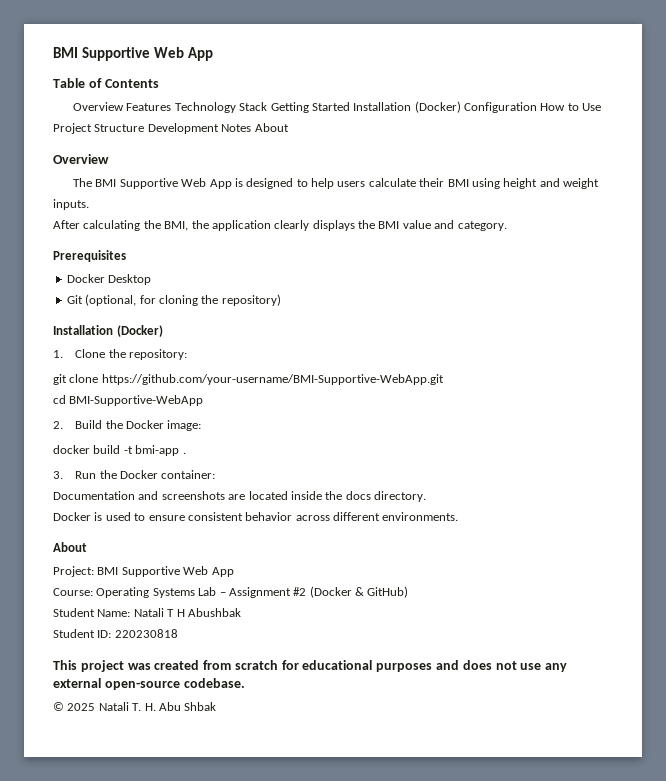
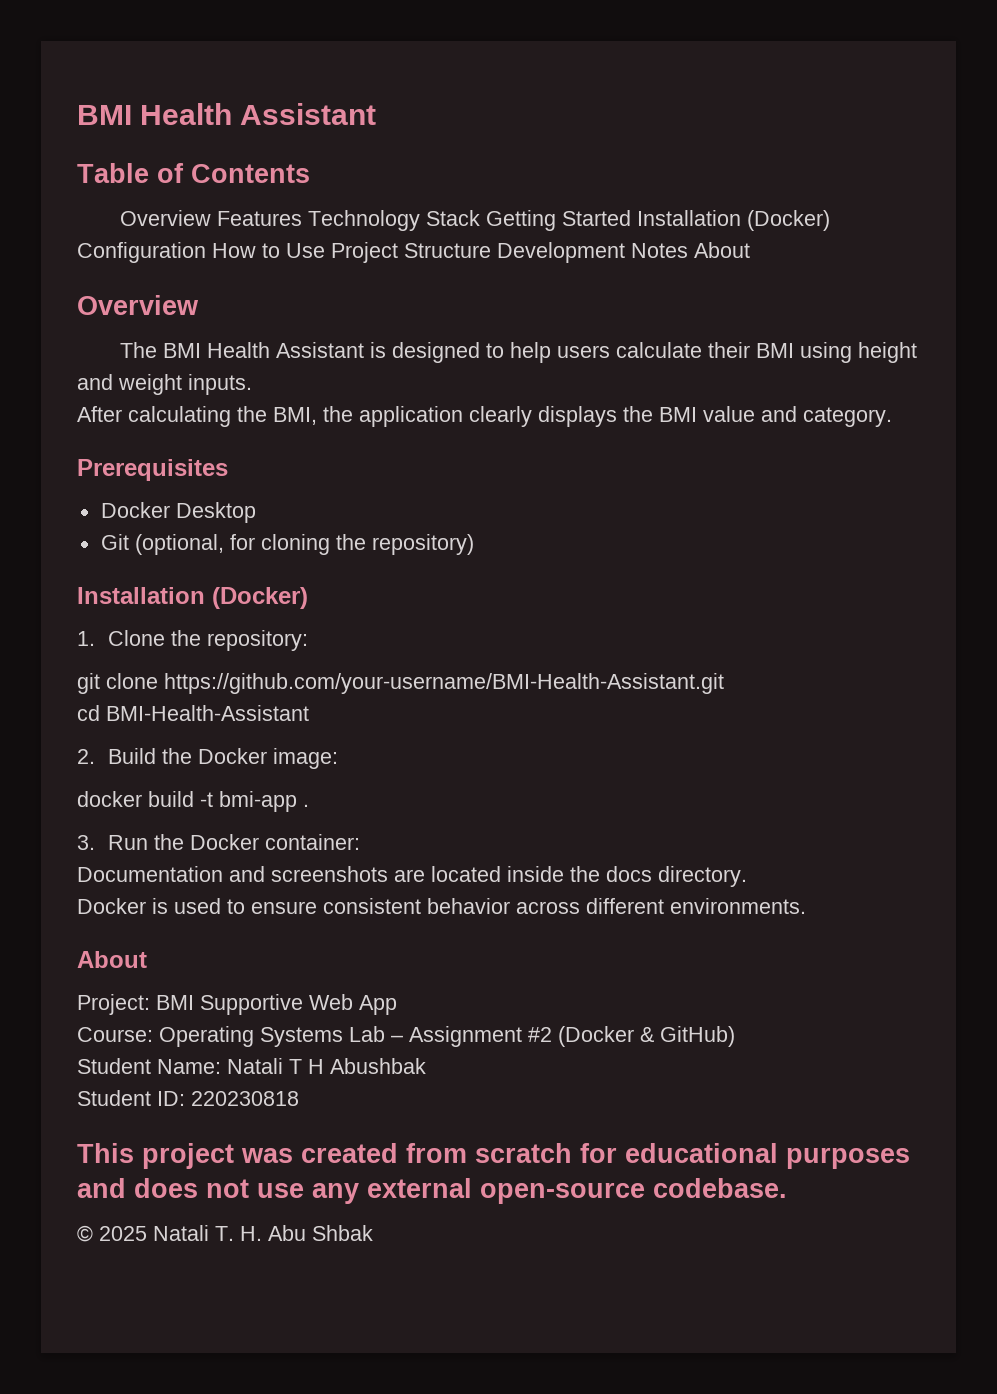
[53,47,213,61] BMI Supportive Web App -> [77,103,377,125] BMI Health Assistant
[119,178,232,189] Supportive Web App -> [206,342,364,358] Health Assistant
[101,374,444,385] https://github.com/your-username/BMI-Supportive-WebApp.git -> [164,673,724,694] https://github.com/your-username/BMI-Health-Assistant.git
[69,395,204,406] BMI-Supportive-WebApp -> [106,705,309,721] BMI-Health-Assistant

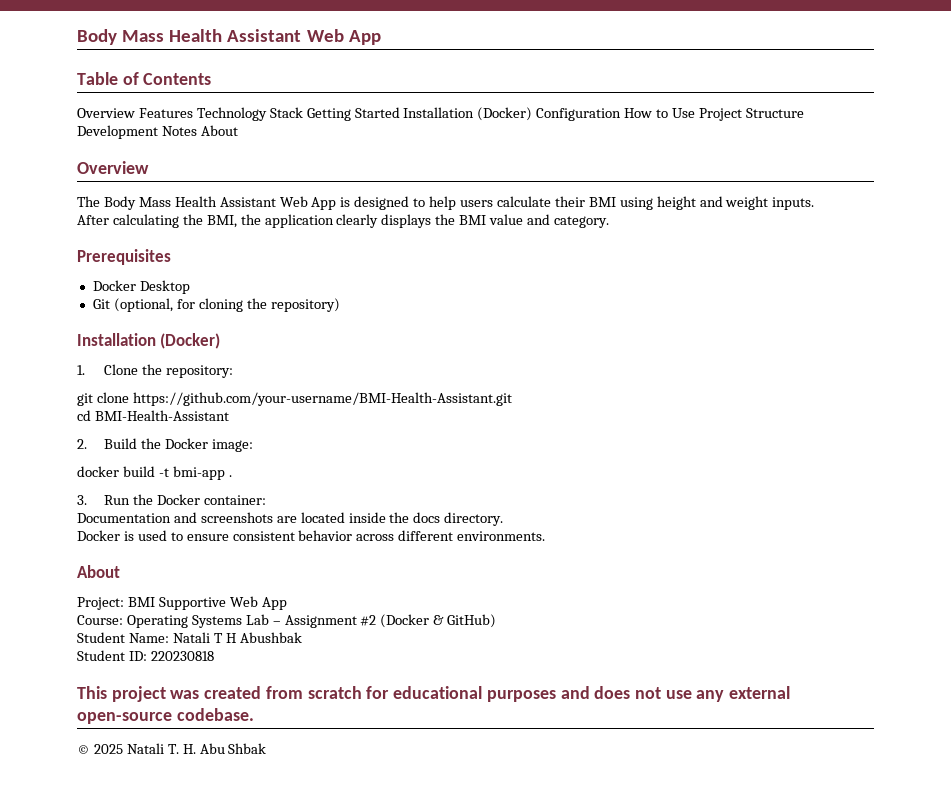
[77,103,377,125] BMI Health Assistant -> [77,29,381,45] Body Mass Health Assistant Web App
[162,342,364,358] BMI Health Assistant -> [103,196,337,210] Body Mass Health Assistant Web App

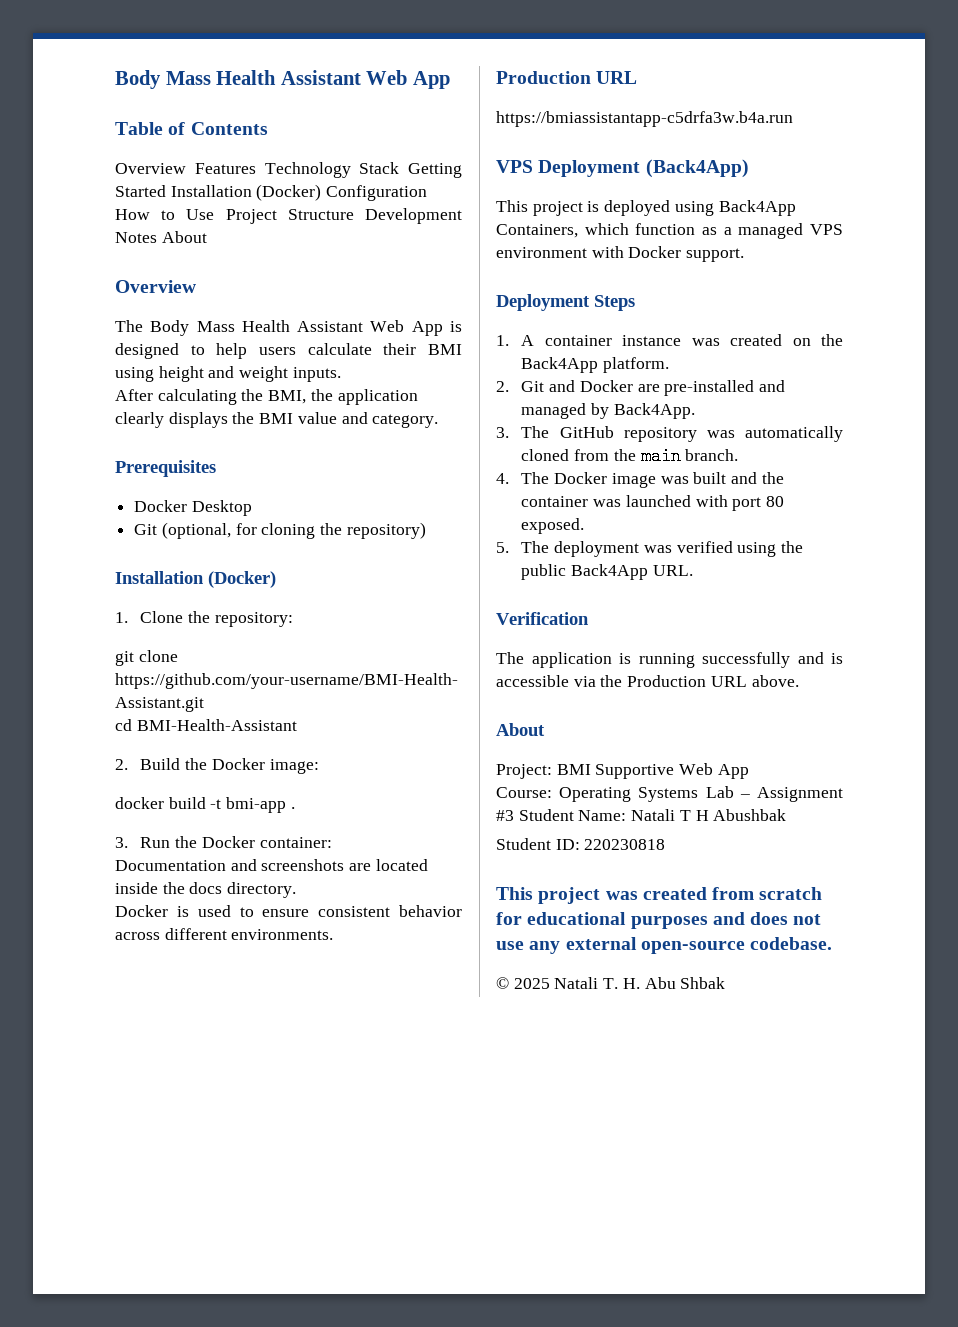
(546, 536) none -> [496,71,638,84] [496,111,793,127] [496,159,749,178] [496,200,796,216] [496,223,843,239] [496,246,745,262] [496,294,635,311] [496,334,843,346] [521,357,670,373] [496,380,785,396] [521,403,695,419] [496,426,843,442] [521,447,739,465] [496,472,784,488] [521,495,784,511] [521,518,585,534] [496,541,803,557] [521,564,693,580] [496,612,589,625] [496,652,843,668] [496,675,799,687] // Production URL // https://bmiassistantapp-c5drfa3w.b4a.run // VPS Deployment (Back4App) // This project is deployed using Back4App Containers, which function as a managed VPS environment with Docker support. // Deployment Steps // 1. A container instance was created on the Back4App platform. // 2. Git and Docker are pre-installed and managed by Back4App. // 3. The GitHub repository was automatically cloned from the main branch. // 4. The Docker image was built and the container was launched with port 80 exposed. // 5. The deployment was verified using the public Back4App URL. // Verification // The application is running successfully and is accessible via the Production URL above.
[360,614,497,628] #2 (Docker & GitHub) // -> [496,810,514,821] #3

